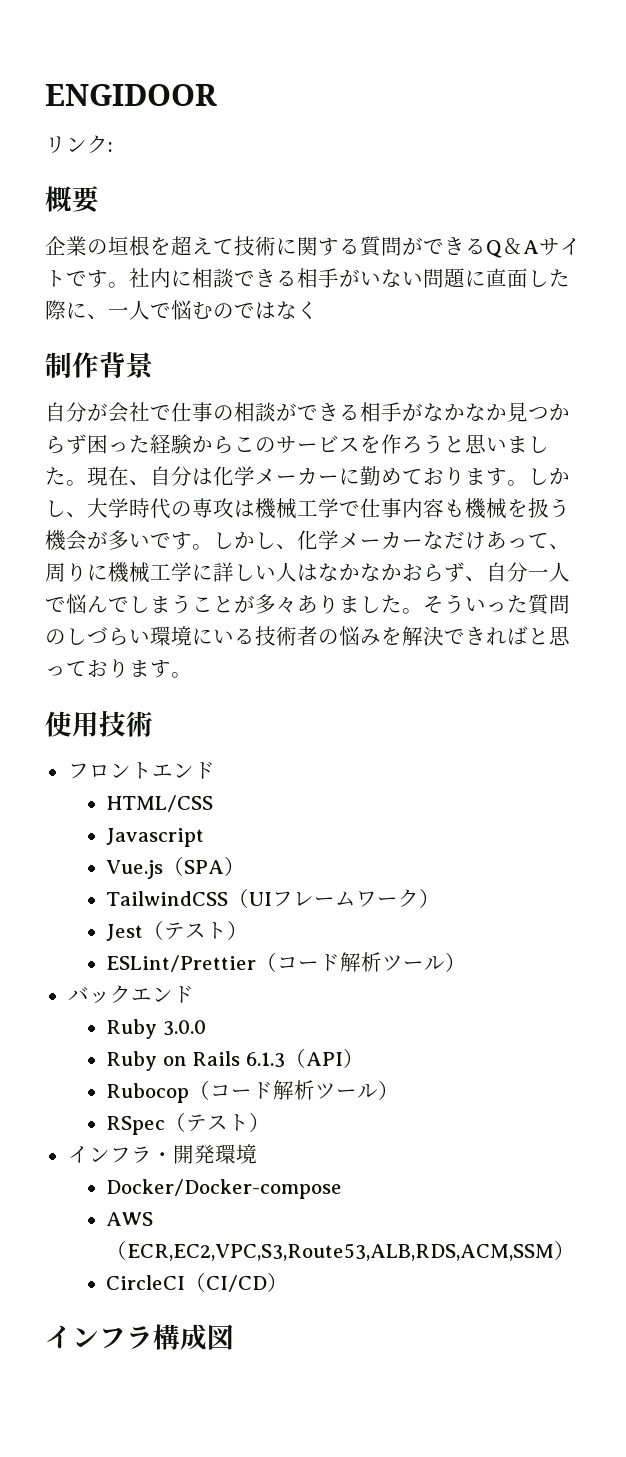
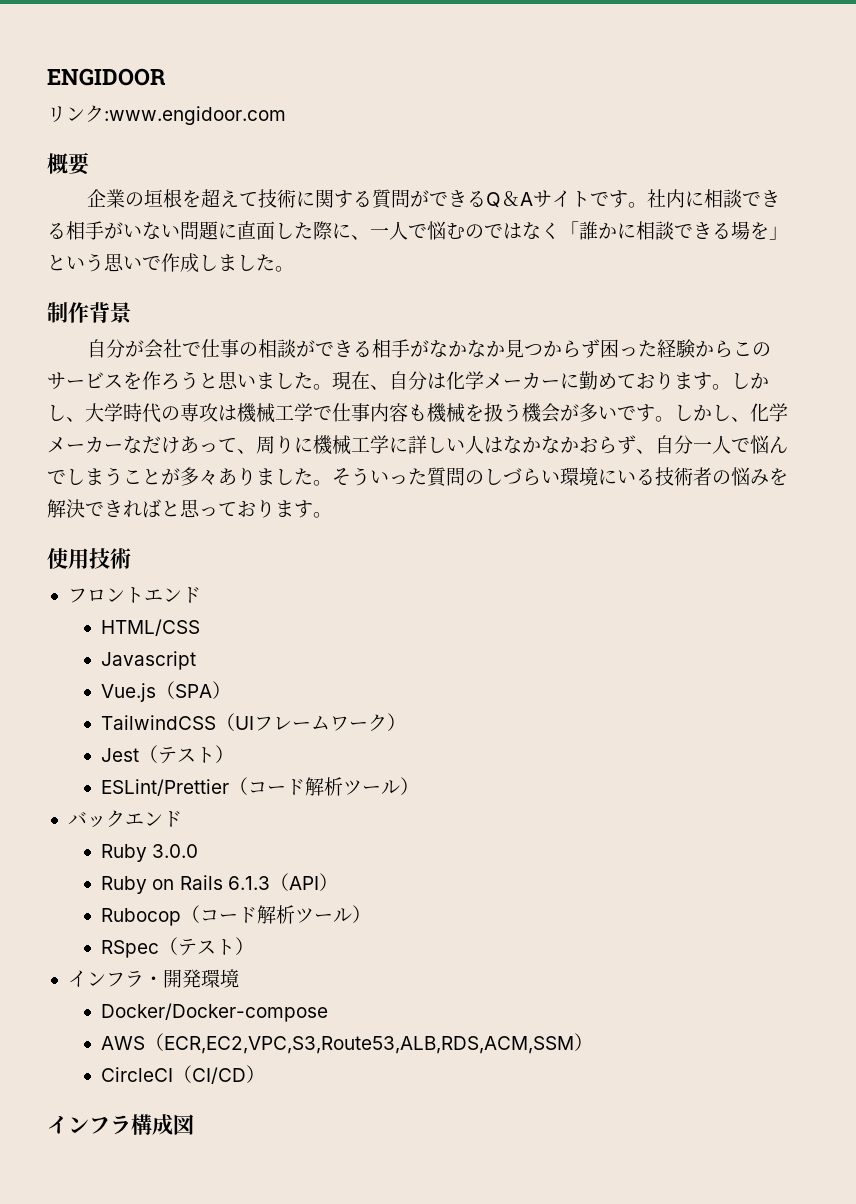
[108,142,113,152] : -> [104,106,286,125] :www.engidoor.com
(318, 310) none -> [560,221,788,240] [47,253,294,273] 「誰かに相談できる場を」という思いで作成しました。

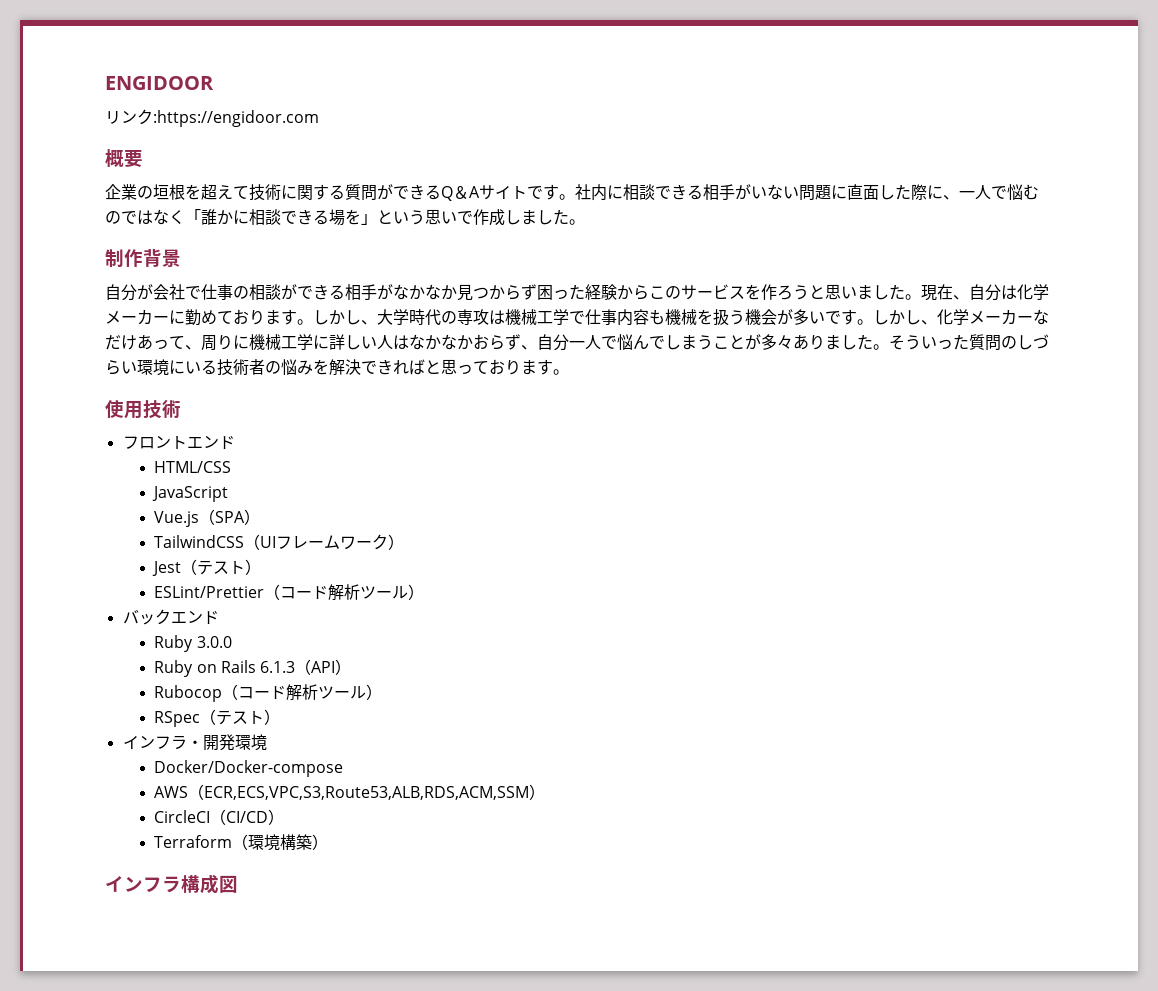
[104,106,286,125] :www.engidoor.com -> [153,110,319,127] :https://engidoor.com
[101,651,197,670] Javascript -> [152,486,229,502] JavaScript
[164,1036,575,1054] ECR,EC2,VPC,S3,Route53,ALB,RDS,ACM,SSM -> [204,786,530,800] ECR,ECS,VPC,S3,Route53,ALB,RDS,ACM,SSM
(266, 1074) none -> [154,834,329,851] // Terraform（環境構築）

